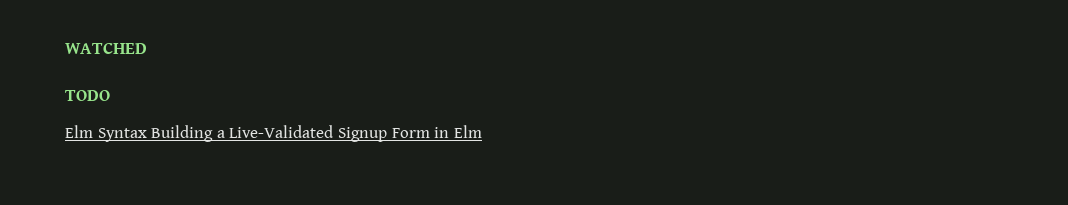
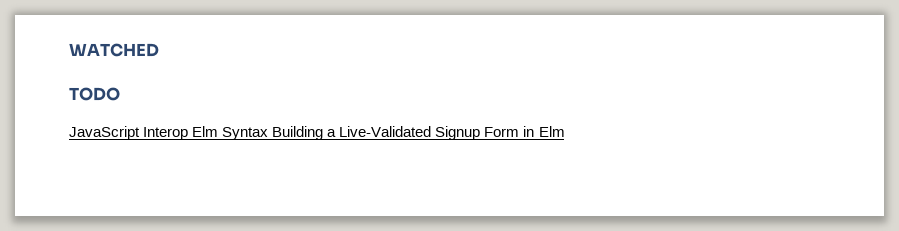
(110, 95) none -> [69,126,189,140] JavaScript Interop

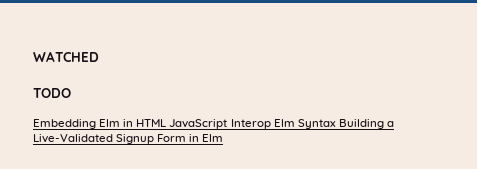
(120, 94) none -> [33,119,167,129] Embedding Elm in HTML

